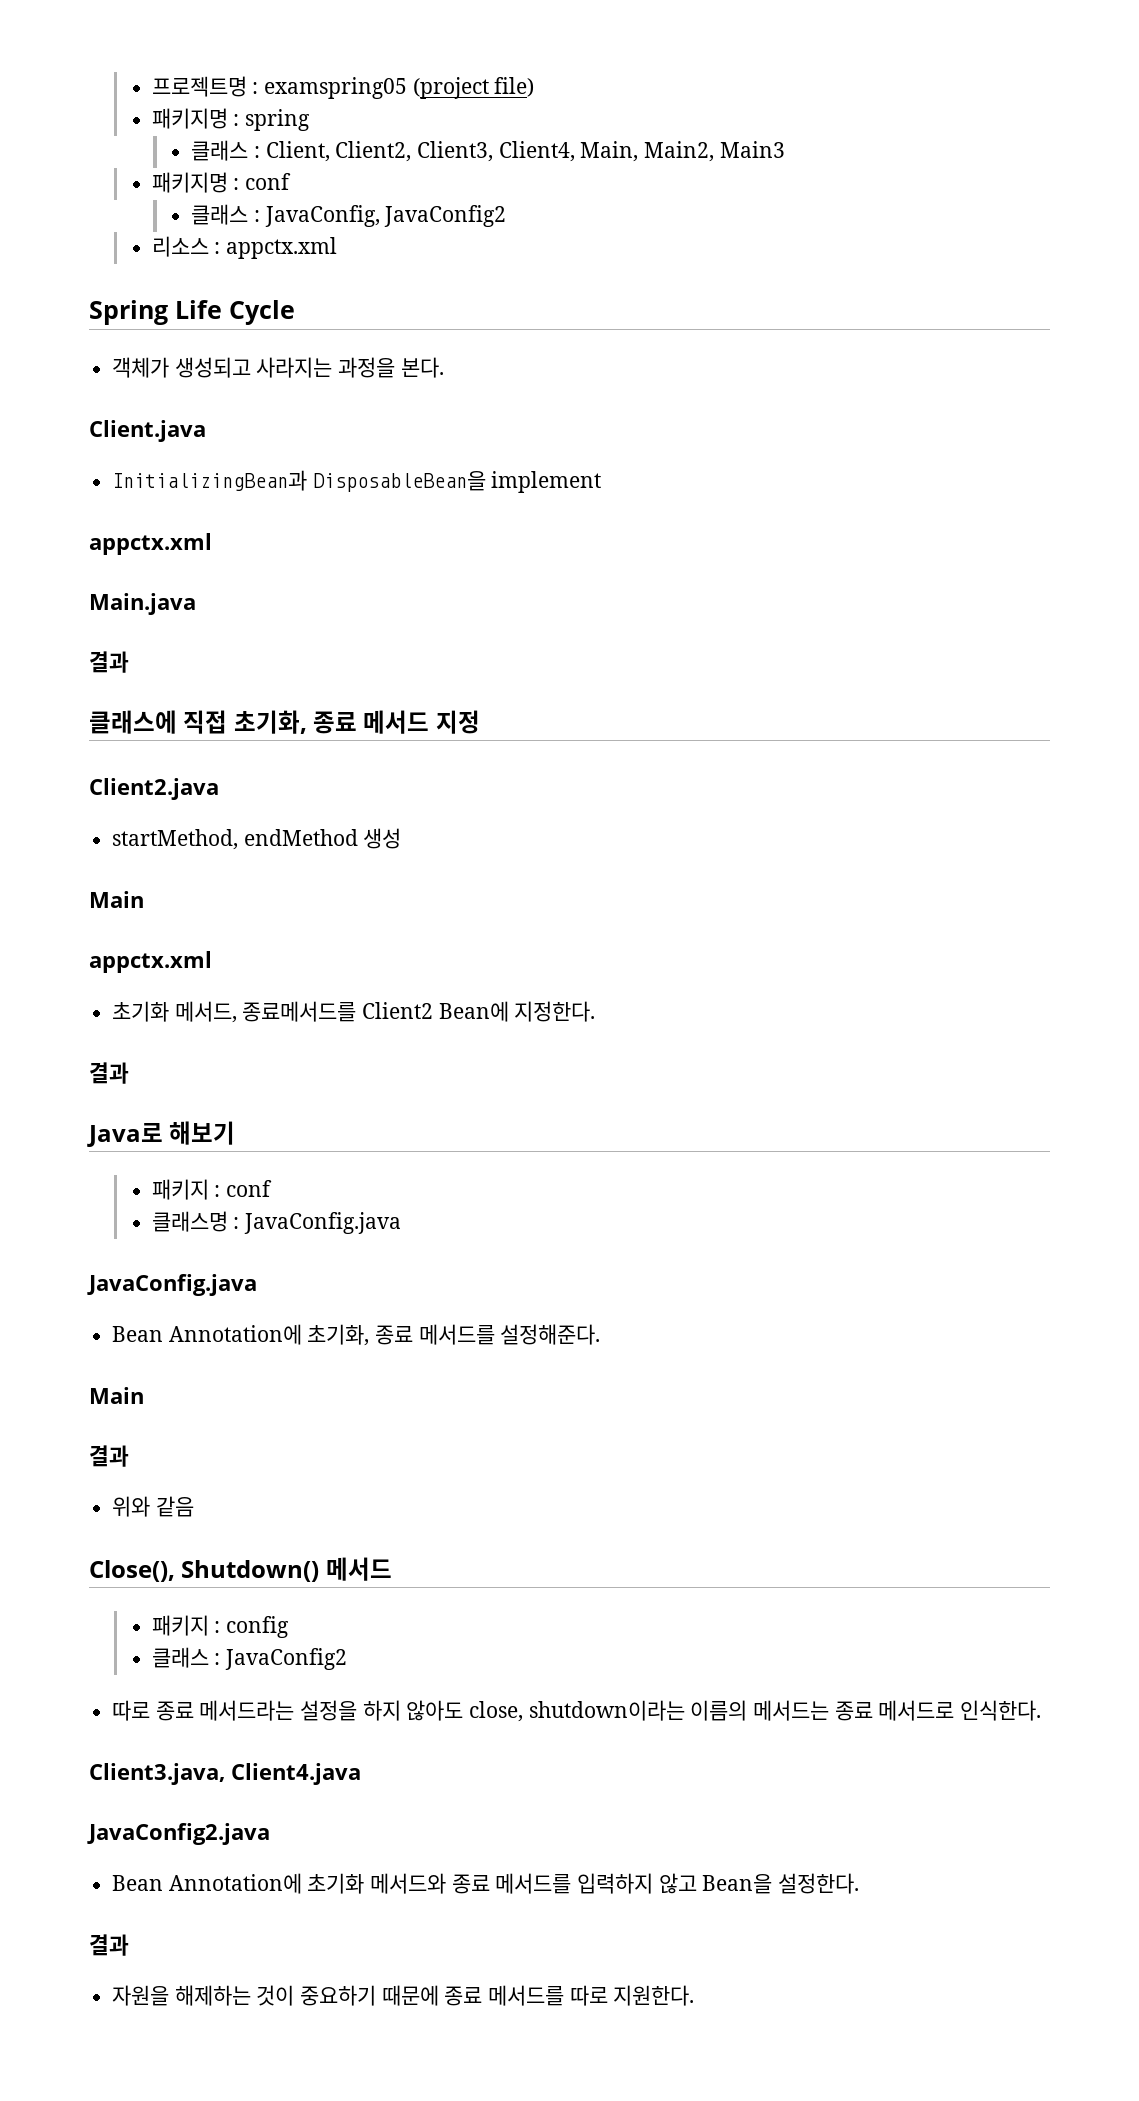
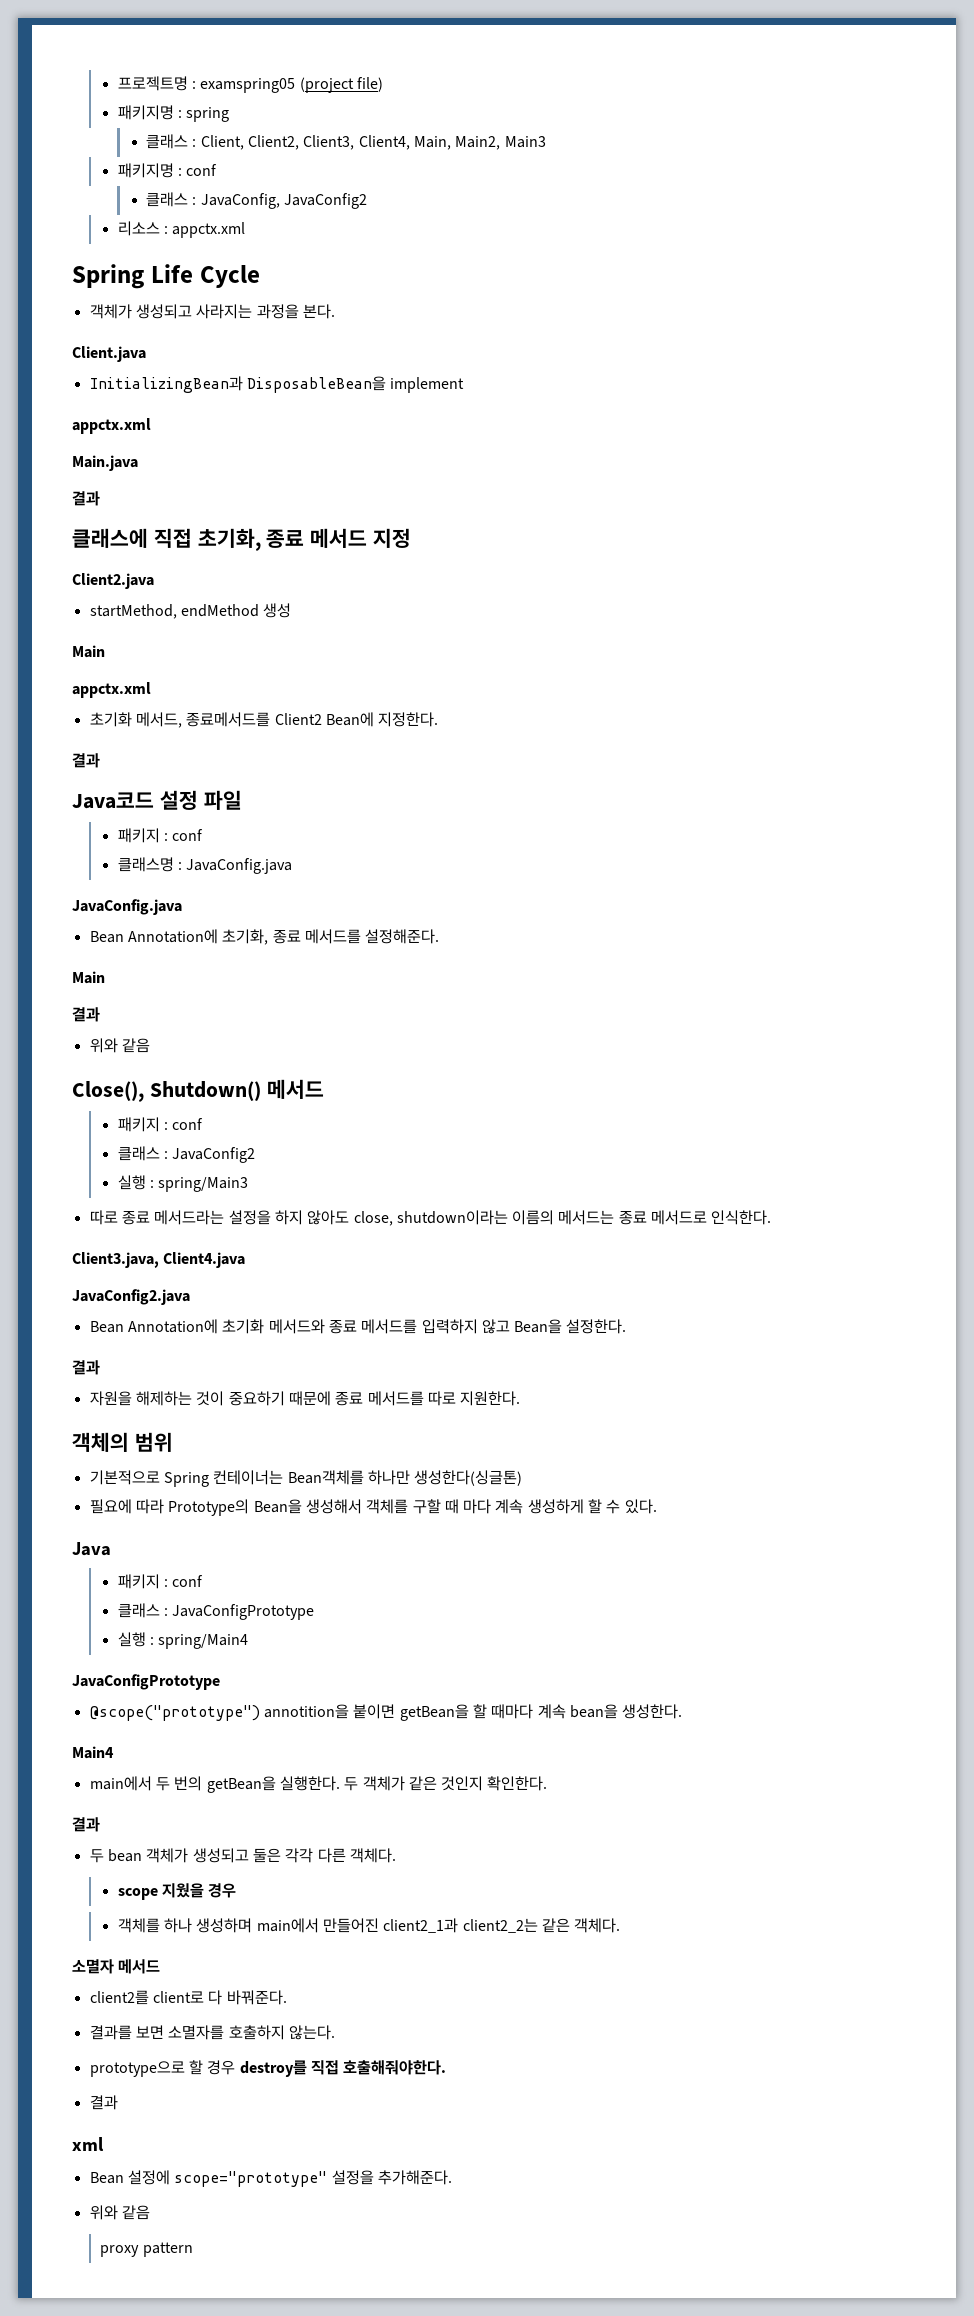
[87,1121,236,1147] Java로 해보기 -> [72,790,242,810] Java코드 설정 파일
[226,1616,290,1638] config -> [172,1118,204,1130] conf
(348, 1659) none -> [117,1175,249,1192] // 실행 : spring/Main3
(695, 1995) none -> [72,1432,173,1452] [89,1470,523,1487] [89,1499,657,1516] [72,1542,111,1556] [117,1574,204,1589] [117,1603,315,1620] [117,1632,249,1649] [72,1674,220,1690] [89,1704,683,1721] [72,1746,114,1759] [89,1776,548,1793] [72,1817,100,1832] [89,1848,396,1863] [117,1883,237,1900] [117,1918,621,1933] [72,1959,161,1974] [89,1990,287,2005] [89,2025,335,2040] [89,2060,447,2077] [89,2095,118,2110] [72,2137,104,2151] [89,2170,452,2187] [89,2205,150,2220] [100,2242,193,2257] // 객체의 범위 // 기본적으로 Spring 컨테이너는 Bean객체를 하나만 생성한다(싱글톤) // 필요에 따라 Prototype의 Bean을 생성해서 객체를 구할 때 마다 계속 생성하게 할 수 있다. // Java // 패키지 : conf // 클래스 : JavaConfigPrototype // 실행 : spring/Main4 // JavaConfigPrototype // @scope("prototype") annotition을 붙이면 getBean을 할 때마다 계속 bean을 생성한다. // Main4 // main에서 두 번의 getBean을 실행한다. 두 객체가 같은 것인지 확인한다. // 결과 // 두 bean 객체가 생성되고 둘은 각각 다른 객체다. // scope 지웠을 경우 // 객체를 하나 생성하며 main에서 만들어진 client2_1과 client2_2는 같은 객체다. // 소멸자 메서드 // client2를 client로 다 바꿔준다. // 결과를 보면 소멸자를 호출하지 않는다. // prototype으로 할 경우 destroy를 직접 호출해줘야한다. // 결과 // xml // Bean 설정에 scope="prototype" 설정을 추가해준다. // 위와 같음 // proxy pattern

